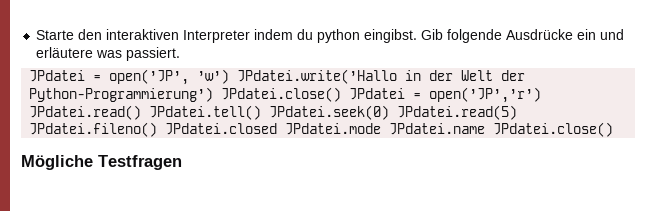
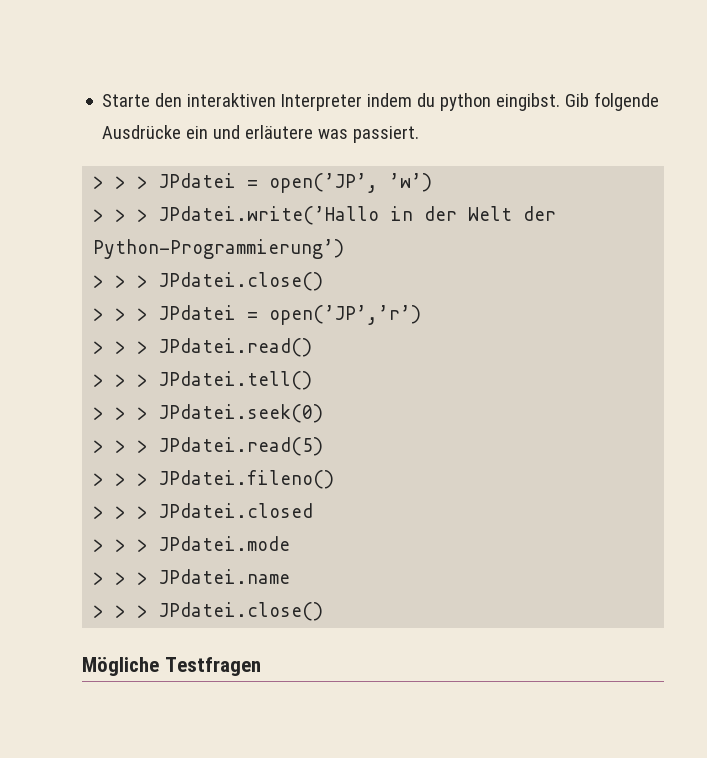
(181, 54) none -> [93,176,149,189] > > >
(230, 76) none -> [93,209,149,222] // > > >
[221,87,542,103] [29,105,518,120] [29,122,486,137] JPdatei.close() JPdatei = open(’JP’,’r’) JPdatei.read() JPdatei.tell() JPdatei.seek(0) JPdatei.read(5) JPdatei.fileno() JPdatei.closed JPdatei.mode JPdatei.name -> [93,272,324,291] [93,305,422,325] [93,338,313,357] [93,371,313,390] [93,404,324,423] [93,437,324,456] [93,470,335,489] [93,503,314,519] [93,536,291,552] [93,569,291,585] [93,605,149,618] // > > > JPdatei.close() // > > > JPdatei = open(’JP’,’r’) // > > > JPdatei.read() // > > > JPdatei.tell() // > > > JPdatei.seek(0) // > > > JPdatei.read(5) // > > > JPdatei.fileno() // > > > JPdatei.closed // > > > JPdatei.mode // > > > JPdatei.name // > > >

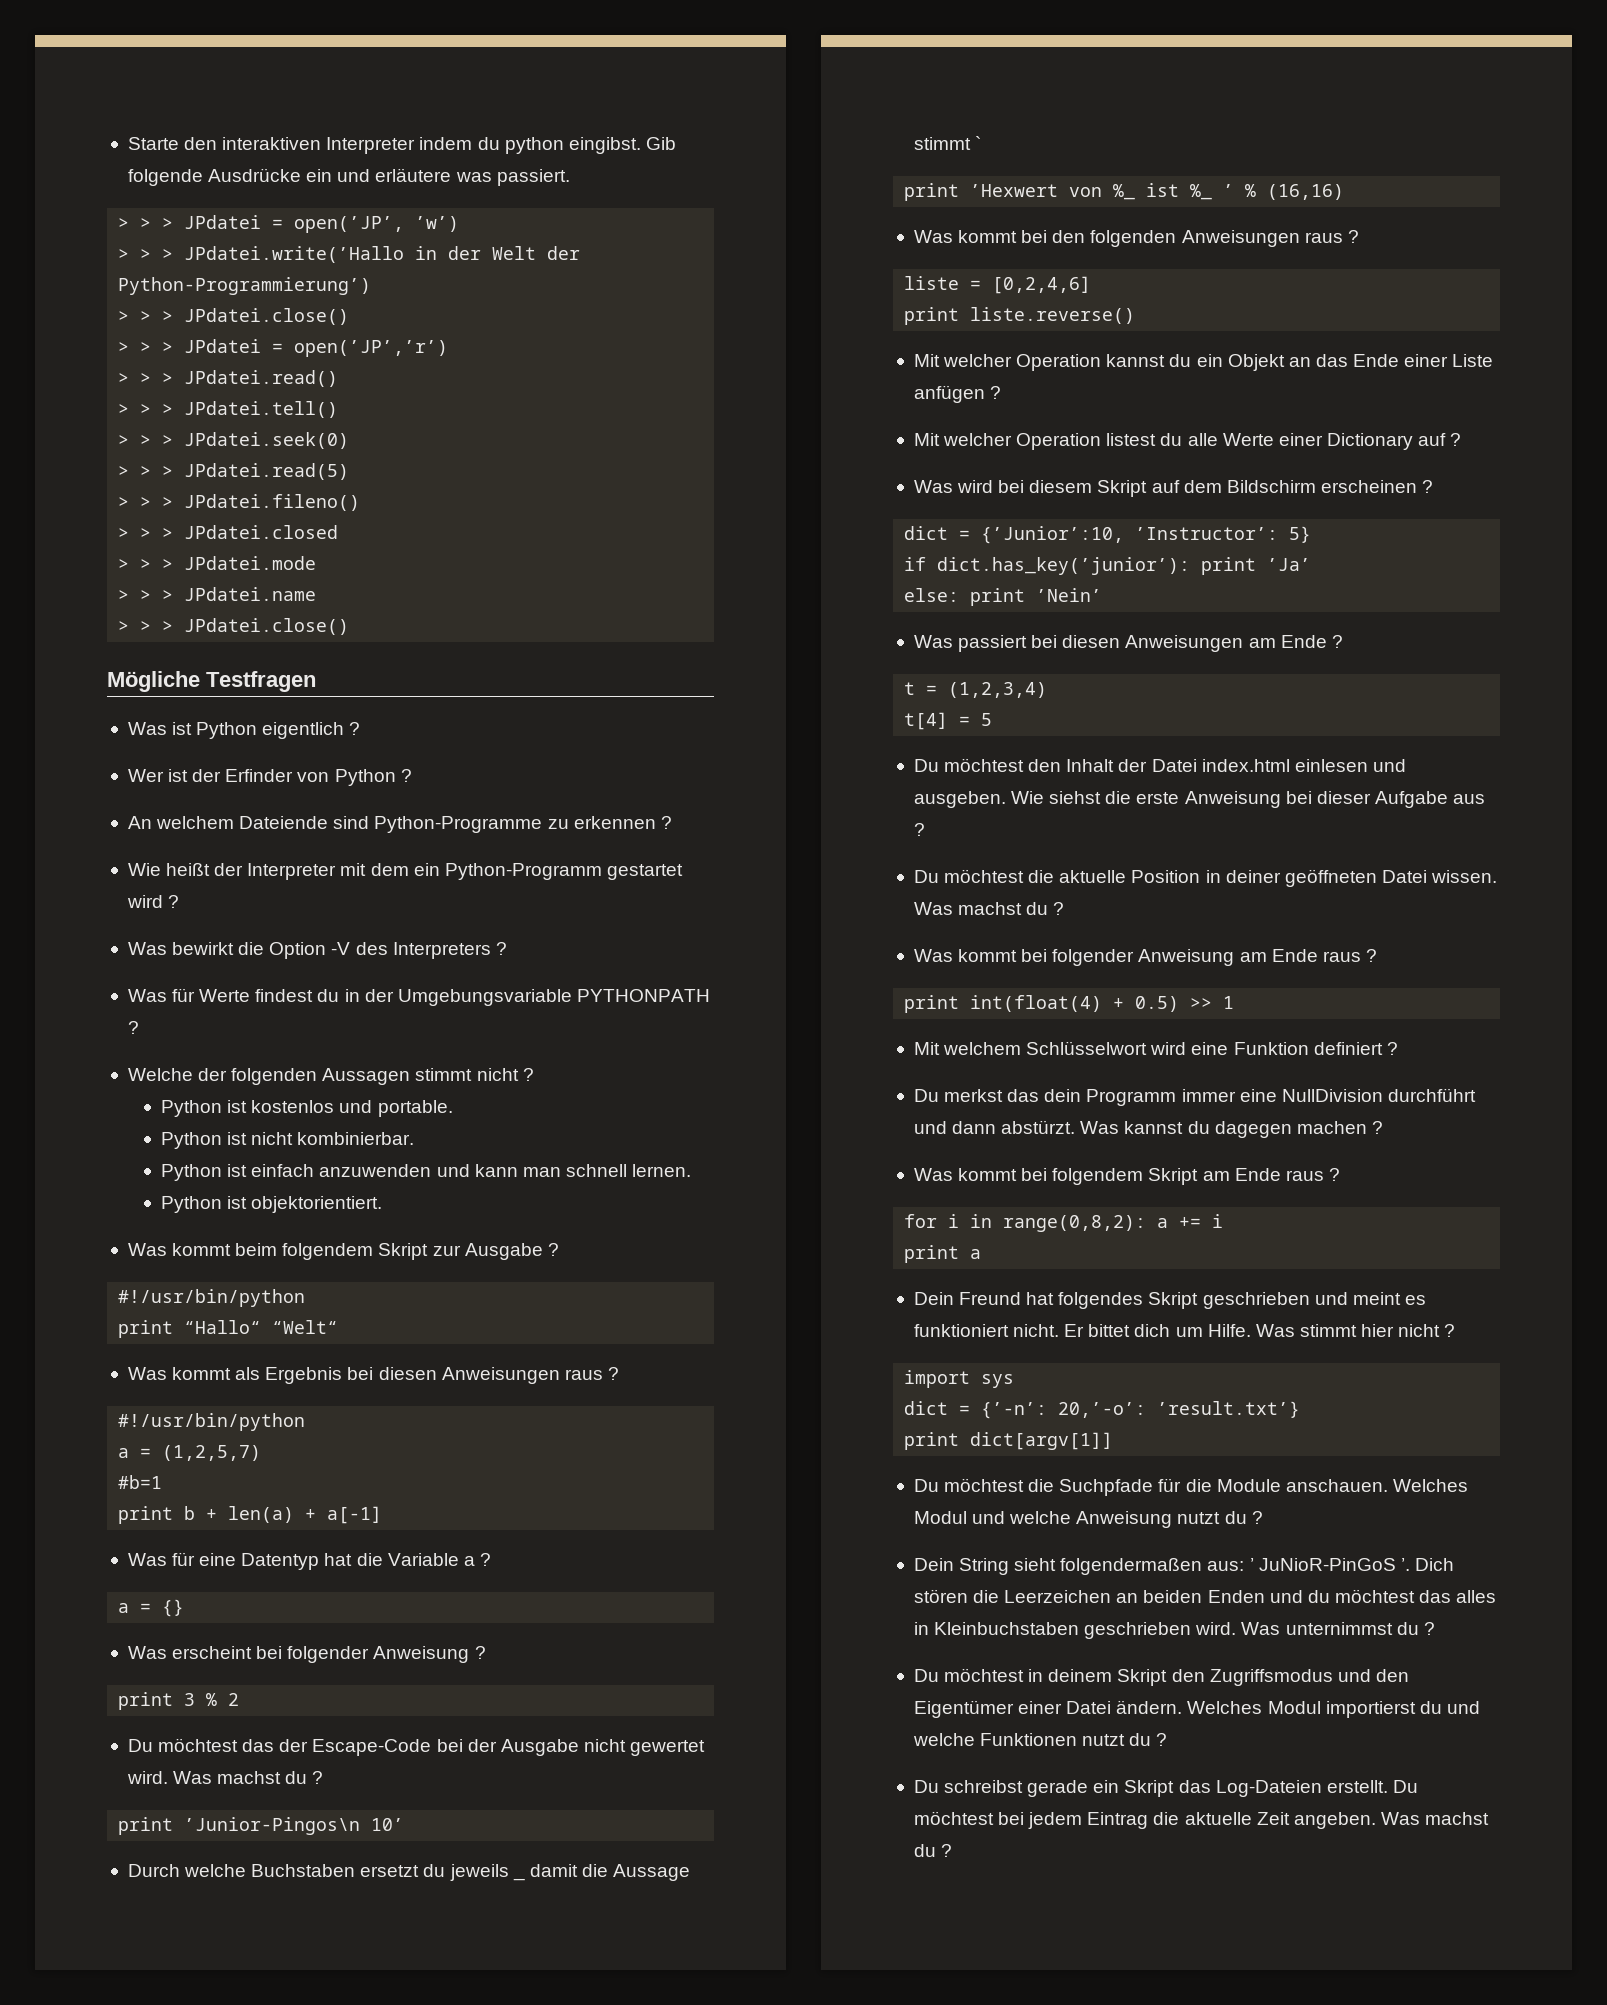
(261, 666) none -> [127,722,361,739] [127,769,412,786] [127,816,672,833] [127,863,683,880] [126,895,180,908] [127,942,507,959] [127,988,710,1006] [127,1021,139,1034] [127,1068,534,1085] [161,1100,453,1117] [161,1132,415,1149] [161,1164,692,1181] [161,1196,383,1213] [127,1243,559,1260] [118,1289,306,1307] [118,1320,339,1338] [127,1367,619,1384] [118,1413,306,1431] [118,1445,262,1461] [118,1475,163,1489] [118,1506,383,1524] [127,1552,491,1570] [118,1599,185,1617] [127,1646,486,1663] [118,1692,240,1710] [127,1738,706,1756] [126,1771,324,1784] [118,1817,405,1835] [127,1864,525,1881] [529,1864,691,1881] [913,136,982,150] [904,183,1345,201] [913,230,1359,247] [904,276,1092,294] [904,307,1136,325] [913,354,1494,371] [913,385,1002,403] [913,433,1462,450] [913,480,1434,497] [904,526,1312,544] [904,557,1312,575] [904,588,1103,606] [913,635,1343,652] [904,682,1048,698] [904,712,993,730] [913,758,1406,772] [913,791,1486,808] [913,823,925,836] [913,869,1498,887] [913,902,1065,915] [913,949,1377,966] [904,995,1235,1013] [913,1041,1398,1055] [913,1088,1476,1106] [913,1120,1383,1138] [913,1168,1340,1185] [904,1214,1224,1232] [904,1245,982,1263] [913,1292,1426,1309] [913,1324,1456,1337] [904,1370,1015,1388] [904,1401,1301,1419] [904,1432,1114,1450] [913,1478,1468,1496] [913,1511,1263,1528] [913,1558,1454,1575] [913,1589,1497,1603] [913,1622,1435,1639] [913,1668,1409,1686] [913,1700,1480,1718] [912,1733,1168,1746] [913,1780,1418,1797] [913,1811,1490,1829] [913,1844,953,1857] // Was ist Python eigentlich ? // Wer ist der Erfinder von Python ? // An welchem Dateiende sind Python-Programme zu erkennen ? // Wie heißt der Interpreter mit dem ein Python-Programm gestartet wird ? // Was bewirkt die Option -V des Interpreters ? // Was für Werte findest du in der Umgebungsvariable PYTHONPATH ? // Welche der folgenden Aussagen stimmt nicht ? // Python ist kostenlos und portable. // Python ist nicht kombinierbar. // Python ist einfach anzuwenden und kann man schnell lernen. // Python ist objektorientiert. // Was kommt beim folgendem Skript zur Ausgabe ? // #!/usr/bin/python // print “Hallo“ “Welt“ // Was kommt als Ergebnis bei diesen Anweisungen raus ? // #!/usr/bin/python // a = (1,2,5,7) // #b=1 // print b + len(a) + a[-1] // Was für eine Datentyp hat die Variable a ? // a = {} // Was erscheint bei folgender Anweisung ? // print 3 % 2 // Du möchtest das der Escape-Code bei der Ausgabe nicht gewertet wird. Was machst du ? // print ’Junior-Pingos\n 10’ // Durch welche Buchstaben ersetzt du jeweils _ damit die Aussage stimmt ` // print ’Hexwert von %_ ist %_ ’ % (16,16) // Was kommt bei den folgenden Anweisungen raus ? // liste = [0,2,4,6] // print liste.reverse() // Mit welcher Operation kannst du ein Objekt an das Ende einer Liste anfügen ? // Mit welcher Operation listest du alle Werte einer Dictionary auf ? // Was wird bei diesem Skript auf dem Bildschirm erscheinen ? // dict = {’Junior’:10, ’Instructor’: 5} // if dict.has_key(’junior’): print ’Ja’ // else: print ’Nein’ // Was passiert bei diesen Anweisungen am Ende ? // t = (1,2,3,4) // t[4] = 5 // Du möchtest den Inhalt der Datei index.html einlesen und ausgeben. Wie siehst die erste Anweisung bei dieser Aufgabe aus ? // Du möchtest die aktuelle Position in deiner geöffneten Datei wissen. Was machst du ? // Was kommt bei folgender Anweisung am Ende raus ? // print int(float(4) + 0.5) >> 1 // Mit welchem Schlüsselwort wird eine Funktion definiert ? // Du merkst das dein Programm immer eine NullDivision durchführt und dann abstürzt. Was kannst du dagegen machen ? // Was kommt bei folgendem Skript am Ende raus ? // for i in range(0,8,2): a += i // print a // Dein Freund hat folgendes Skript geschrieben und meint es funktioniert nicht. Er bittet dich um Hilfe. Was stimmt hier nicht ? // import sys // dict = {’-n’: 20,’-o’: ’result.txt’} // print dict[argv[1]] // Du möchtest die Suchpfade für die Module anschauen. Welches Modul und welche Anweisung nutzt du ? // Dein String sieht folgendermaßen aus: ’ JuNioR-PinGoS ’. Dich stören die Leerzeichen an beiden Enden und du möchtest das alles in Kleinbuchstaben geschrieben wird. Was unternimmst du ? // Du möchtest in deinem Skript den Zugriffsmodus und den Eigentümer einer Datei ändern. Welches Modul importierst du und welche Funktionen nutzt du ? // Du schreibst gerade ein Skript das Log-Dateien erstellt. Du möchtest bei jedem Eintrag die aktuelle Zeit angeben. Was machst du ?

